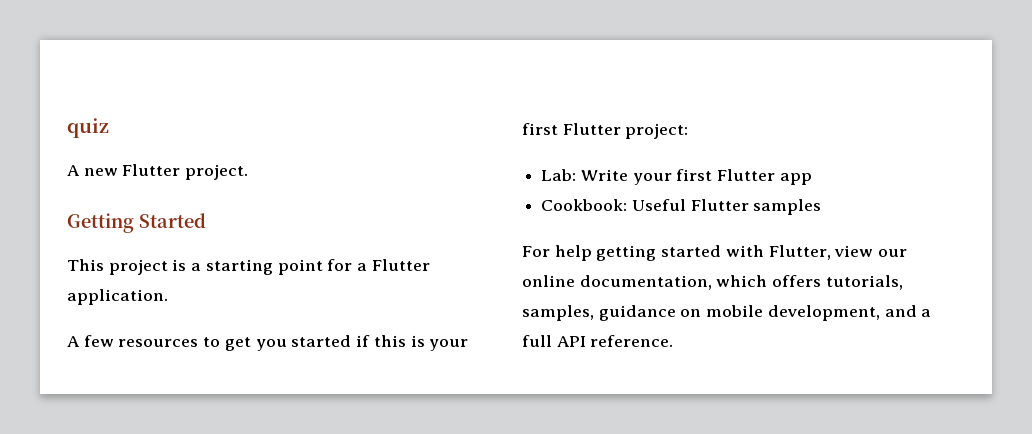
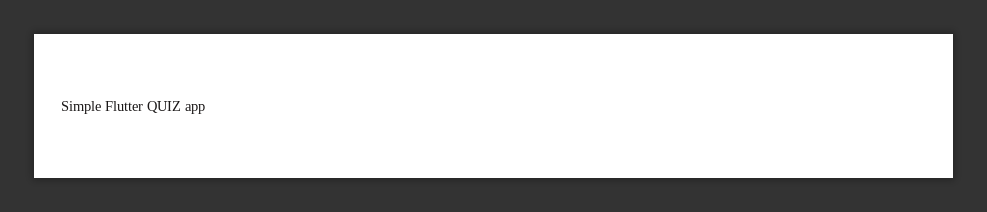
[67,118,109,138] [67,164,249,180] [67,213,206,233] [67,259,430,275] [67,289,168,305] [67,335,469,351] [522,123,689,139] [541,169,812,185] [541,199,822,215] [522,245,908,261] [522,275,903,290] [522,305,932,321] [522,335,674,347] quiz // A new Flutter project. // Getting Started // This project is a starting point for a Flutter application. // A few resources to get you started if this is your first Flutter project: // Lab: Write your first Flutter app // Cookbook: Useful Flutter samples // For help getting started with Flutter, view our online documentation, which offers tutorials, samples, guidance on mobile development, and a full API reference. -> [61,101,205,114] Simple Flutter QUIZ app

